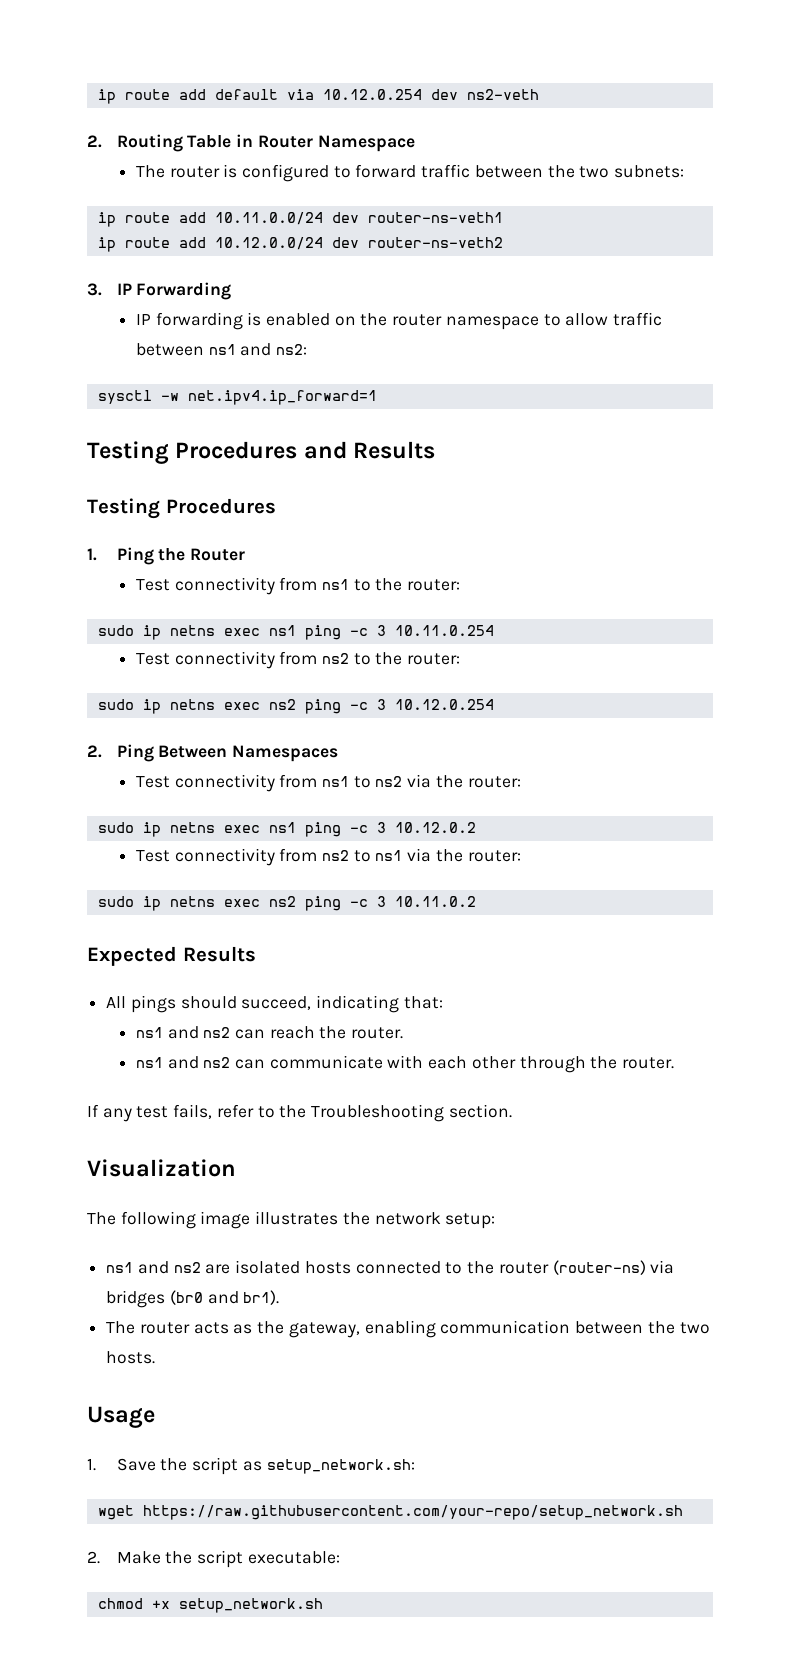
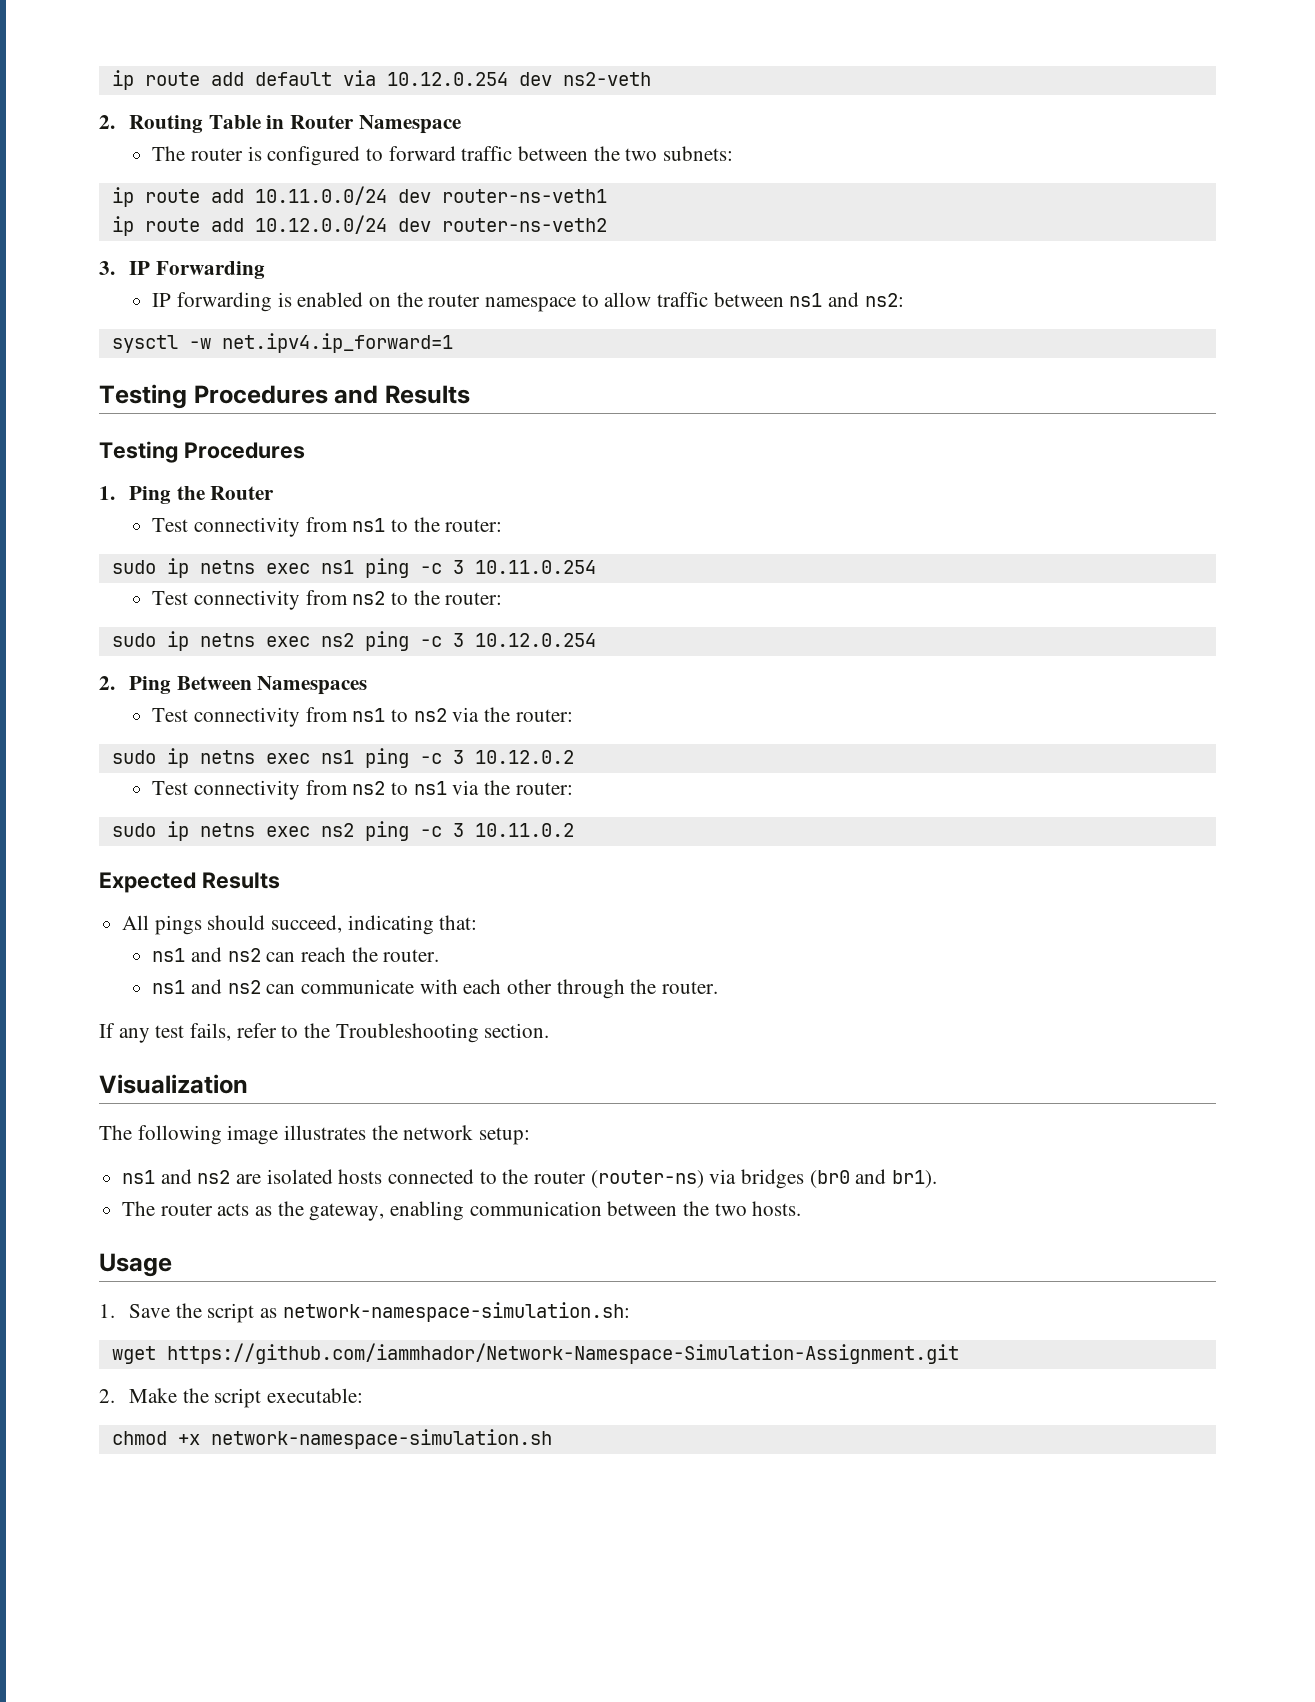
[266,1459,415,1474] setup_network.sh: -> [282,1302,630,1322] network-namespace-simulation.sh:
[142,1505,683,1520] https://raw.githubusercontent.com/your-repo/setup_network.sh -> [166,1343,959,1364] https://github.com/iammhador/Network-Namespace-Simulation-Assignment.git
[178,1598,323,1613] setup_network.sh -> [210,1429,552,1449] network-namespace-simulation.sh

